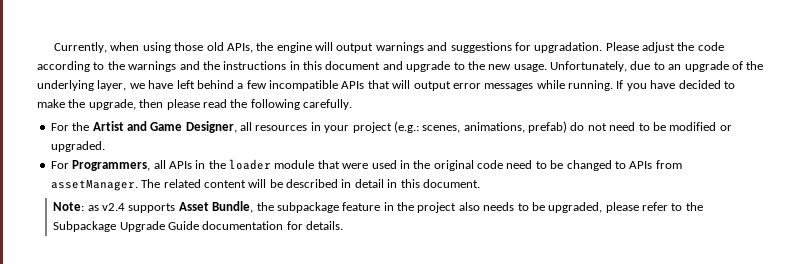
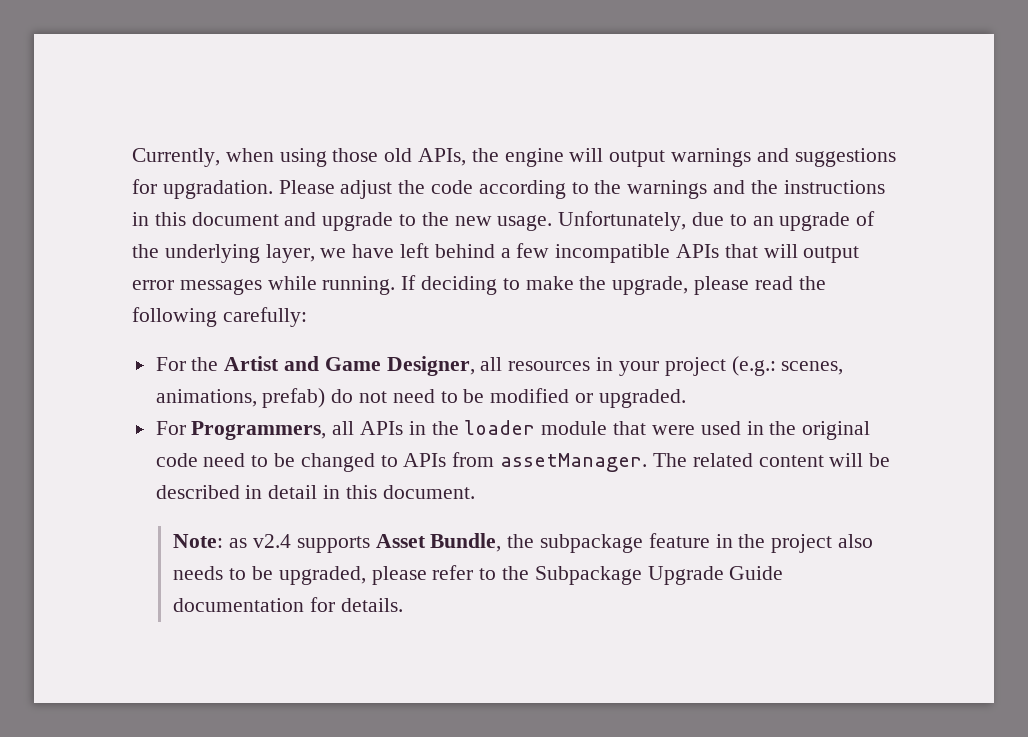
[626,80,721,91] you have decided -> [421,276,498,295] deciding
[139,99,164,108] then -> (689, 285) none
[303,99,352,110] carefully. -> [222,307,307,327] carefully:

